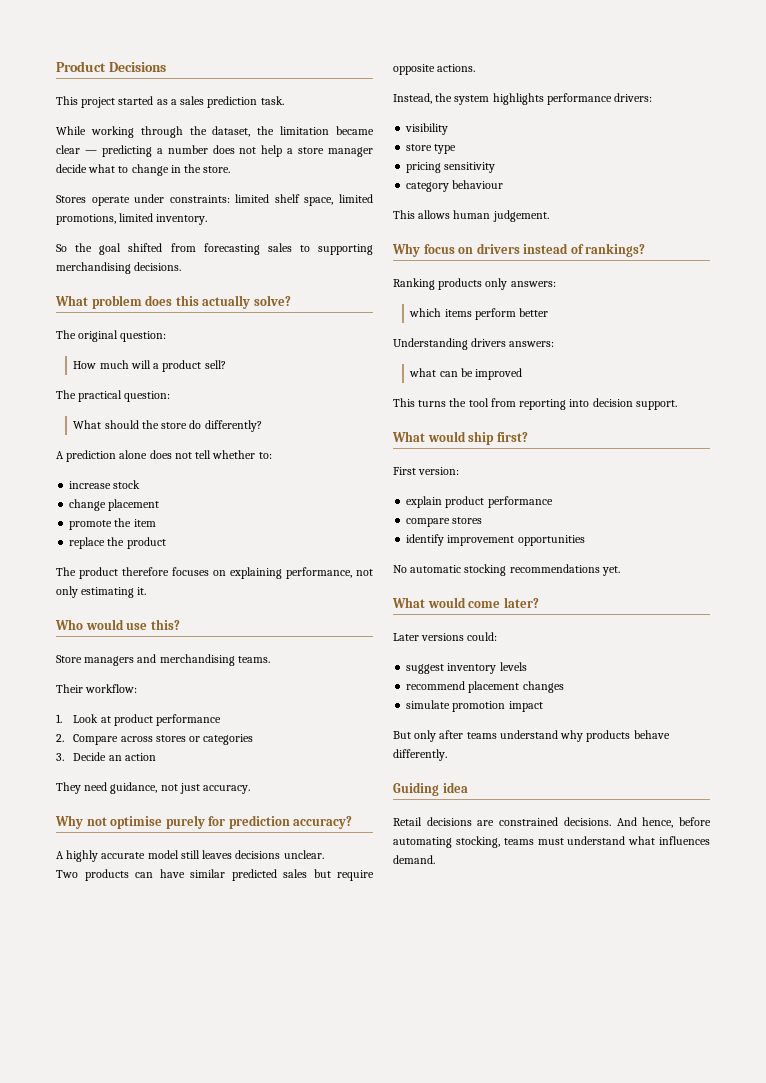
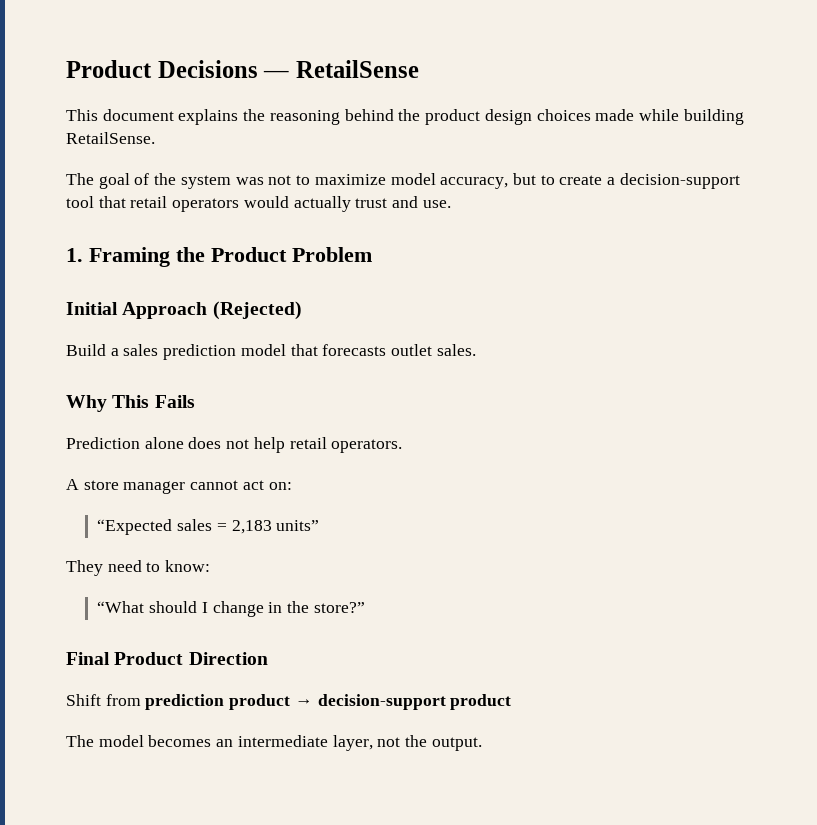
[56,96,284,108] [56,126,374,138] [56,145,373,157] [56,164,231,176] [56,194,373,206] [56,213,208,225] [56,243,373,255] [56,262,182,274] [55,295,291,309] [56,330,167,342] [73,360,226,372] [56,390,171,402] [73,420,262,432] [56,450,272,462] [69,480,141,489] [69,499,160,511] [69,518,156,530] [69,537,166,549] [56,567,373,579] [56,586,147,598] [55,619,180,630] [56,654,270,666] [56,684,138,693] [56,714,222,726] [56,734,254,745] [56,752,156,761] [56,782,251,794] [55,815,353,829] [56,850,324,862] [56,869,374,881] [393,64,476,75] [393,93,653,105] [405,123,449,135] [406,144,457,154] [406,162,496,173] [406,180,504,192] [393,210,549,222] [392,243,646,257] [393,278,556,290] [409,308,549,320] [393,338,555,350] [409,368,523,380] [393,398,677,410] [392,431,528,445] [393,467,460,475] [406,496,553,508] [406,517,483,527] [406,534,585,546] [393,564,620,576] [392,597,539,608] [393,632,498,641] [406,662,527,674] [406,681,564,693] [406,700,543,712] [393,730,670,742] [393,749,447,761] [393,782,468,796] [393,817,711,828] [393,836,710,848] [393,855,435,864] // This project started as a sales prediction task. // While working through the dataset, the limitation became clear — predicting a number does not help a store manager decide what to change in the store. // Stores operate under constraints: limited shelf space, limited promotions, limited inventory. // So the goal shifted from forecasting sales to supporting merchandising decisions. // What problem does this actually solve? // The original question: // How much will a product sell? // The practical question: // What should the store do differently? // A prediction alone does not tell whether to: // increase stock // change placement // promote the item // replace the product // The product therefore focuses on explaining performance, not only estimating it. // Who would use this? // Store managers and merchandising teams. // Their workflow: // 1. Look at product performance // 2. Compare across stores or categories // 3. Decide an action // They need guidance, not just accuracy. // Why not optimise purely for prediction accuracy? // A highly accurate model still leaves decisions unclear. // Two products can have similar predicted sales but require opposite actions. // Instead, the system highlights performance drivers: // visibility // store type // pricing sensitivity // category behaviour // This allows human judgement. // Why focus on drivers instead of rankings? // Ranking products only answers: // which items perform better // Understanding drivers answers: // what can be improved // This turns the tool from reporting into decision support. // What would ship first? // First version: // explain product performance // compare stores // identify improvement opportunities // No automatic stocking recommendations yet. // What would come later? // Later versions could: // suggest inventory levels // recommend placement changes // simulate promotion impact // But only after teams understand why products behave differently. // Guiding idea // Retail decisions are constrained decisions. And hence, before automating stocking, teams must understand what influences demand. -> [263,60,419,78] [66,109,744,125] [66,132,155,144] [66,173,740,189] [66,196,451,212] [66,247,372,267] [66,301,302,320] [66,344,476,360] [66,395,195,412] [66,437,403,453] [66,479,292,494] [97,519,320,535] [66,560,211,576] [97,601,365,617] [66,652,268,665] [66,694,512,710] [66,735,482,751] — RetailSense // This document explains the reasoning behind the product design choices made while building RetailSense. // The goal of the system was not to maximize model accuracy, but to create a decision-support tool that retail operators would actually trust and use. // 1. Framing the Product Problem // Initial Approach (Rejected) // Build a sales prediction model that forecasts outlet sales. // Why This Fails // Prediction alone does not help retail operators. // A store manager cannot act on: // “Expected sales = 2,183 units” // They need to know: // “What should I change in the store?” // Final Product Direction // Shift from prediction product → decision-support product // The model becomes an intermediate layer, not the output.

